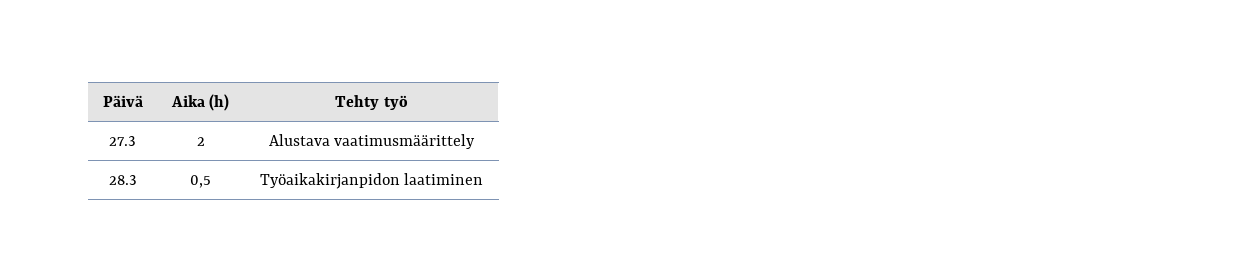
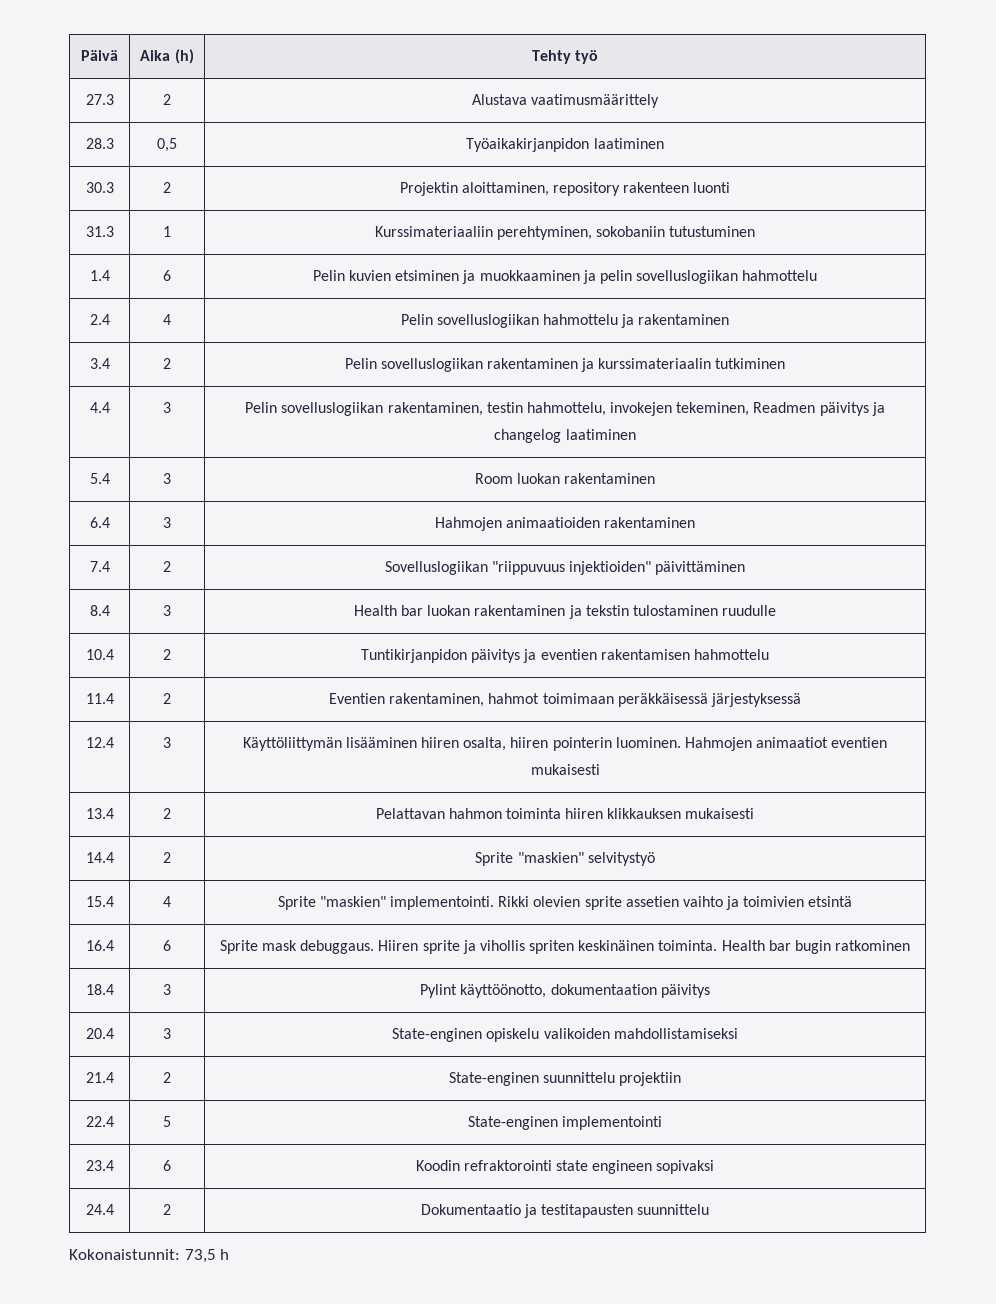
(484, 179) none -> [85,182,114,193] [163,182,171,193] [399,182,731,196] [85,226,114,237] [163,226,171,237] [374,226,756,240] [89,270,110,281] [163,270,171,281] [312,270,818,284] [89,314,110,325] [163,314,171,325] [400,314,730,328] [89,358,110,369] [163,358,171,369] [344,358,786,372] [89,402,110,413] [163,402,171,413] [245,402,885,416] [494,429,636,443] [89,473,110,484] [163,473,171,484] [474,473,656,484] [89,517,110,528] [163,517,171,528] [434,517,696,531] [89,561,110,572] [163,561,171,572] [384,561,746,575] [89,605,110,616] [163,605,171,616] [353,605,777,619] [85,649,114,660] [163,649,171,660] [361,649,769,663] [85,693,114,704] [163,693,171,704] [329,693,801,707] [85,737,114,748] [163,737,171,748] [242,737,888,751] [530,764,600,775] [85,808,114,819] [163,808,171,819] [375,808,755,819] [85,852,114,863] [163,852,171,863] [475,852,655,866] [85,896,114,907] [163,896,171,907] [277,896,853,910] [85,940,114,951] [163,940,171,951] [219,940,911,954] [85,984,114,995] [163,984,171,995] [420,984,710,998] [85,1028,114,1039] [163,1028,171,1039] [392,1028,738,1042] [85,1072,114,1083] [163,1072,171,1083] [448,1072,682,1086] [85,1116,114,1127] [163,1116,171,1127] [467,1116,663,1130] [85,1160,114,1171] [163,1160,171,1171] [415,1160,715,1174] [85,1204,114,1215] [163,1204,171,1215] [420,1204,710,1218] [69,1249,230,1263] // 30.3 | 2 | Projektin aloittaminen, repository rakenteen luonti // 31.3 | 1 | Kurssimateriaaliin perehtyminen, sokobaniin tutustuminen // 1.4 | 6 | Pelin kuvien etsiminen ja muokkaaminen ja pelin sovelluslogiikan hahmottelu // 2.4 | 4 | Pelin sovelluslogiikan hahmottelu ja rakentaminen // 3.4 | 2 | Pelin sovelluslogiikan rakentaminen ja kurssimateriaalin tutkiminen // 4.4 | 3 | Pelin sovelluslogiikan rakentaminen, testin hahmottelu, invokejen tekeminen, Readmen päivitys ja changelog laatiminen // 5.4 | 3 | Room luokan rakentaminen // 6.4 | 3 | Hahmojen animaatioiden rakentaminen // 7.4 | 2 | Sovelluslogiikan "riippuvuus injektioiden" päivittäminen // 8.4 | 3 | Health bar luokan rakentaminen ja tekstin tulostaminen ruudulle // 10.4 | 2 | Tuntikirjanpidon päivitys ja eventien rakentamisen hahmottelu // 11.4 | 2 | Eventien rakentaminen, hahmot toimimaan peräkkäisessä järjestyksessä // 12.4 | 3 | Käyttöliittymän lisääminen hiiren osalta, hiiren pointerin luominen. Hahmojen animaatiot eventien mukaisesti // 13.4 | 2 | Pelattavan hahmon toiminta hiiren klikkauksen mukaisesti // 14.4 | 2 | Sprite "maskien" selvitystyö // 15.4 | 4 | Sprite "maskien" implementointi. Rikki olevien sprite assetien vaihto ja toimivien etsintä // 16.4 | 6 | Sprite mask debuggaus. Hiiren sprite ja vihollis spriten keskinäinen toiminta. Health bar bugin ratkominen // 18.4 | 3 | Pylint käyttöönotto, dokumentaation päivitys // 20.4 | 3 | State-enginen opiskelu valikoiden mahdollistamiseksi // 21.4 | 2 | State-enginen suunnittelu projektiin // 22.4 | 5 | State-enginen implementointi // 23.4 | 6 | Koodin refraktorointi state engineen sopivaksi // 24.4 | 2 | Dokumentaatio ja testitapausten suunnittelu // Kokonaistunnit: 73,5 h

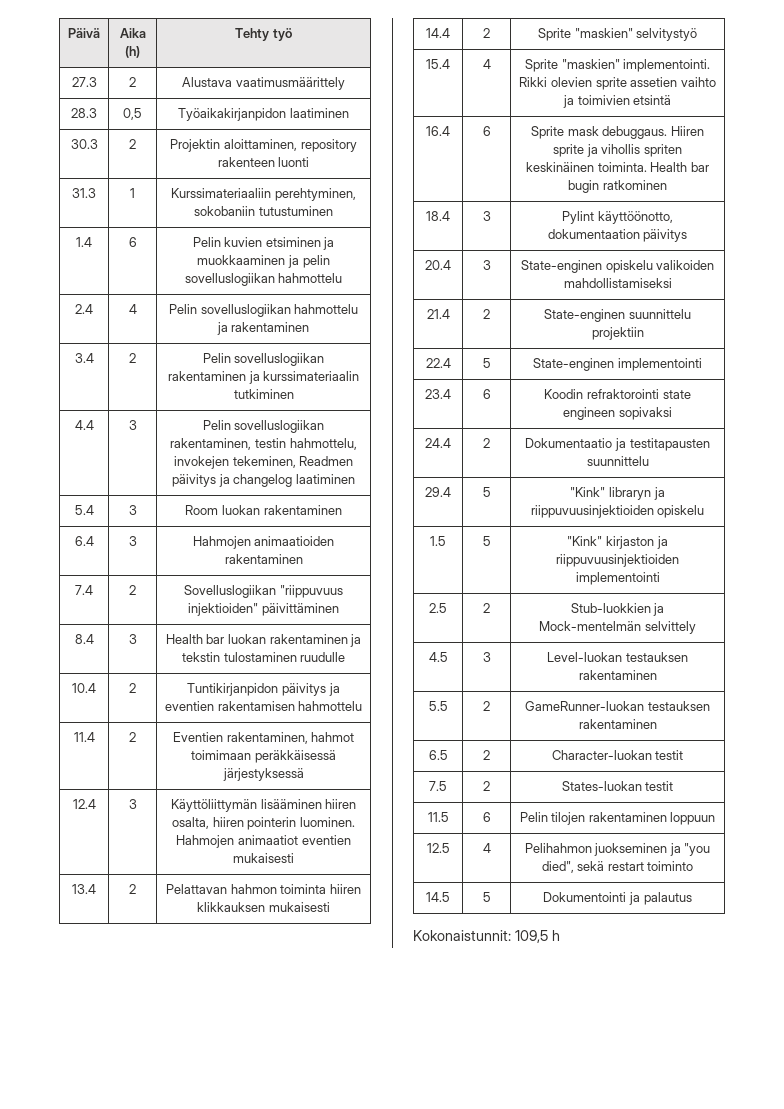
(710, 1209) none -> [425,487,451,497] [482,487,491,497] [570,487,665,500] [530,505,705,518] [430,536,446,546] [482,536,491,546] [567,536,668,549] [556,554,679,567] [575,572,660,585] [429,603,447,613] [483,603,490,613] [570,603,665,616] [539,621,696,634] [428,652,448,662] [482,652,491,662] [547,652,688,662] [578,670,657,680] [428,701,448,711] [483,701,490,711] [525,701,710,711] [578,719,657,729] [428,750,448,760] [483,750,490,760] [551,750,684,760] [429,781,447,791] [483,781,490,791] [561,781,674,791] [427,812,449,822] [482,812,491,822] [519,812,716,825] [426,843,450,853] [482,843,491,853] [524,843,711,856] [541,861,694,873] [426,892,450,902] [482,892,491,902] [543,892,692,905] // 29.4 | 5 | "Kink" libraryn ja riippuvuusinjektioiden opiskelu // 1.5 | 5 | "Kink" kirjaston ja riippuvuusinjektioiden implementointi // 2.5 | 2 | Stub-luokkien ja Mock-mentelmän selvittely // 4.5 | 3 | Level-luokan testauksen rakentaminen // 5.5 | 2 | GameRunner-luokan testauksen rakentaminen // 6.5 | 2 | Character-luokan testit // 7.5 | 2 | States-luokan testit // 11.5 | 6 | Pelin tilojen rakentaminen loppuun // 12.5 | 4 | Pelihahmon juokseminen ja "you died", sekä restart toiminto // 14.5 | 5 | Dokumentointi ja palautus
[184,1249,216,1263] 73,5 -> [515,930,548,943] 109,5

